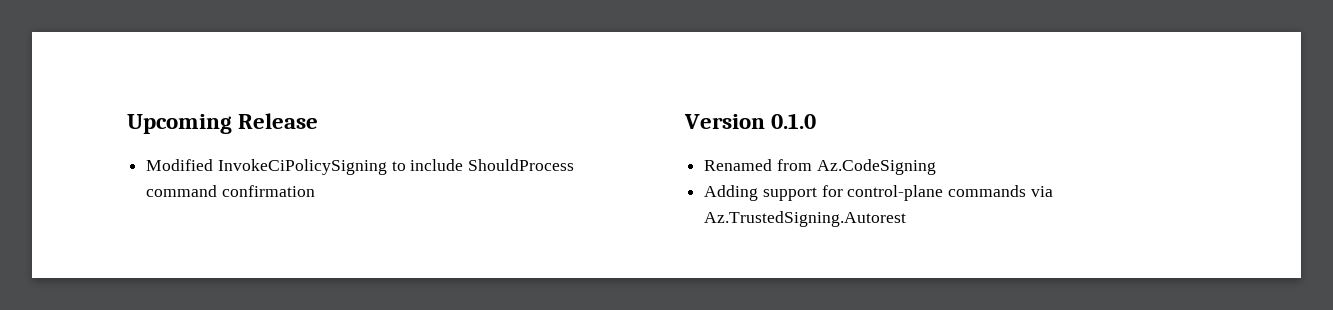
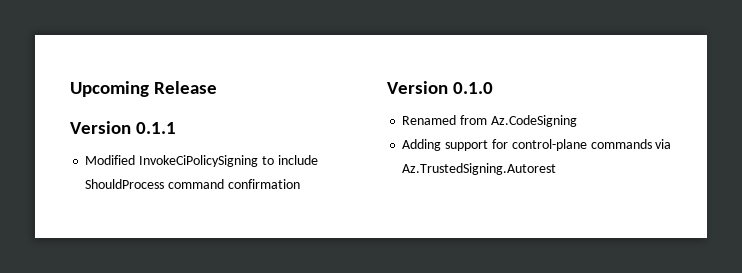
(319, 121) none -> [70,121,177,134] // Version 0.1.1

